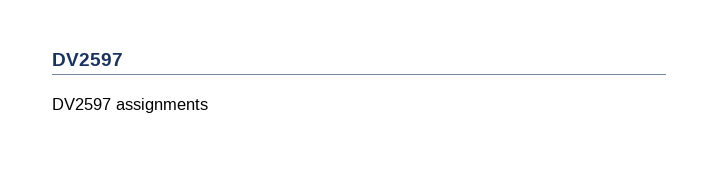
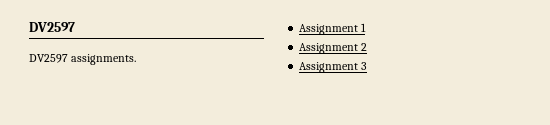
[116,98,208,113] assignments -> [71,54,137,65] [299,23,367,35] [299,43,368,54] [299,62,368,73] assignments. // Assignment 1 // Assignment 2 // Assignment 3

